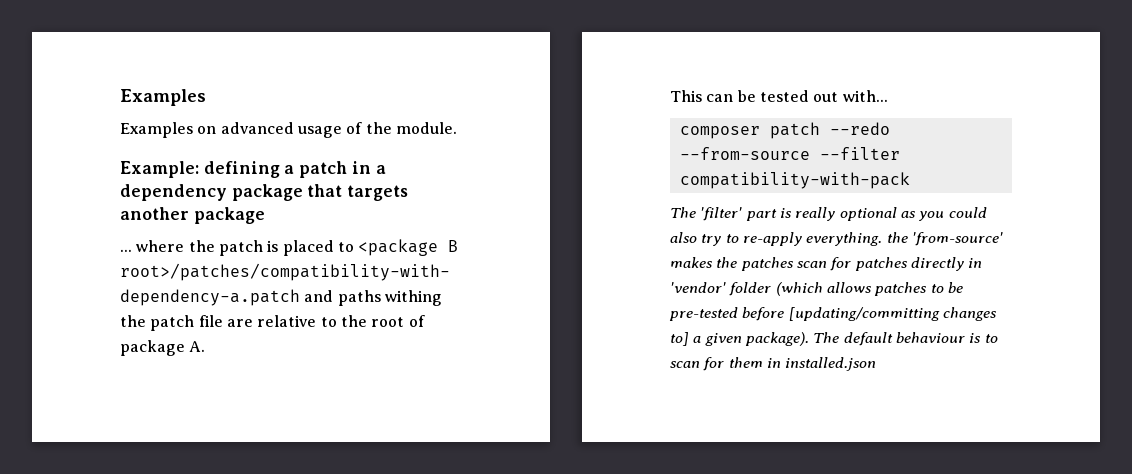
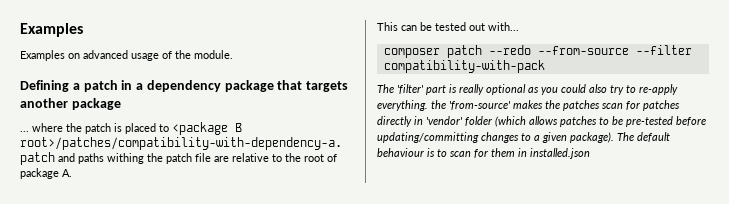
[120,161,280,178] Example: defining -> [20,80,69,92] Defining
[788,307,997,321] [670,332,689,346] [updating/committing changes to] -> [377,132,531,143] updating/committing changes to

